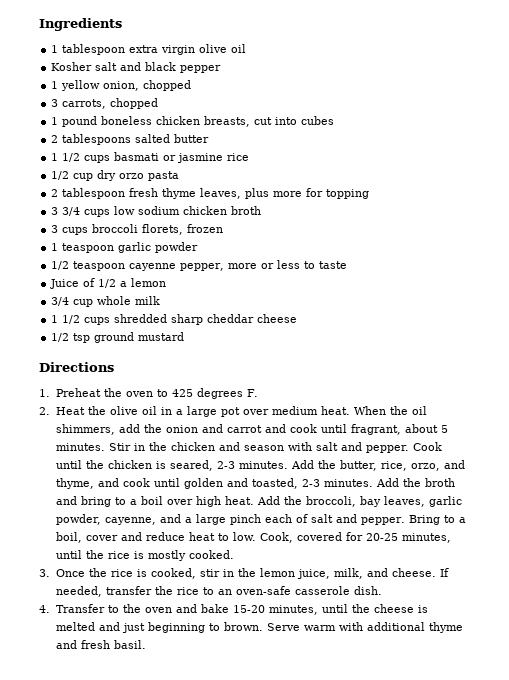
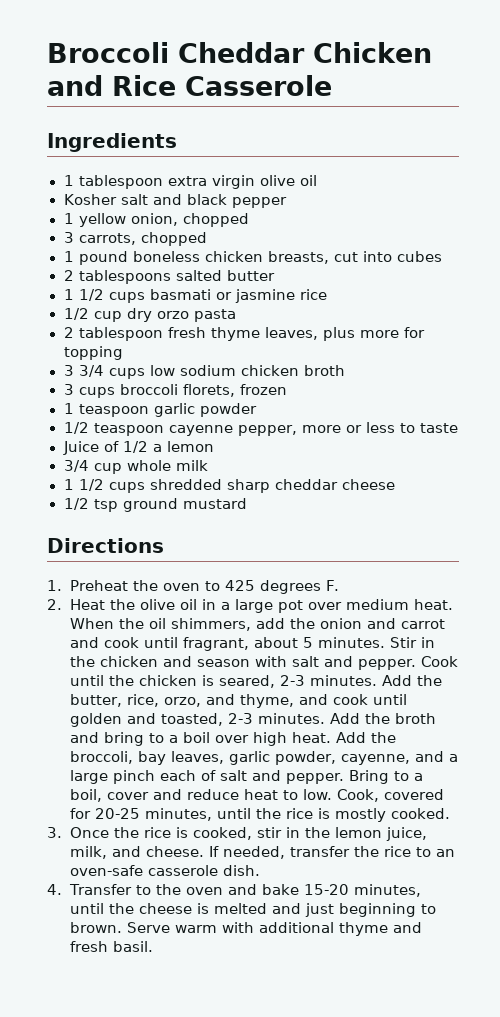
(39, 24) none -> [47,42,432,63] [47,75,332,96] Broccoli Cheddar Chicken and Rice Casserole //

